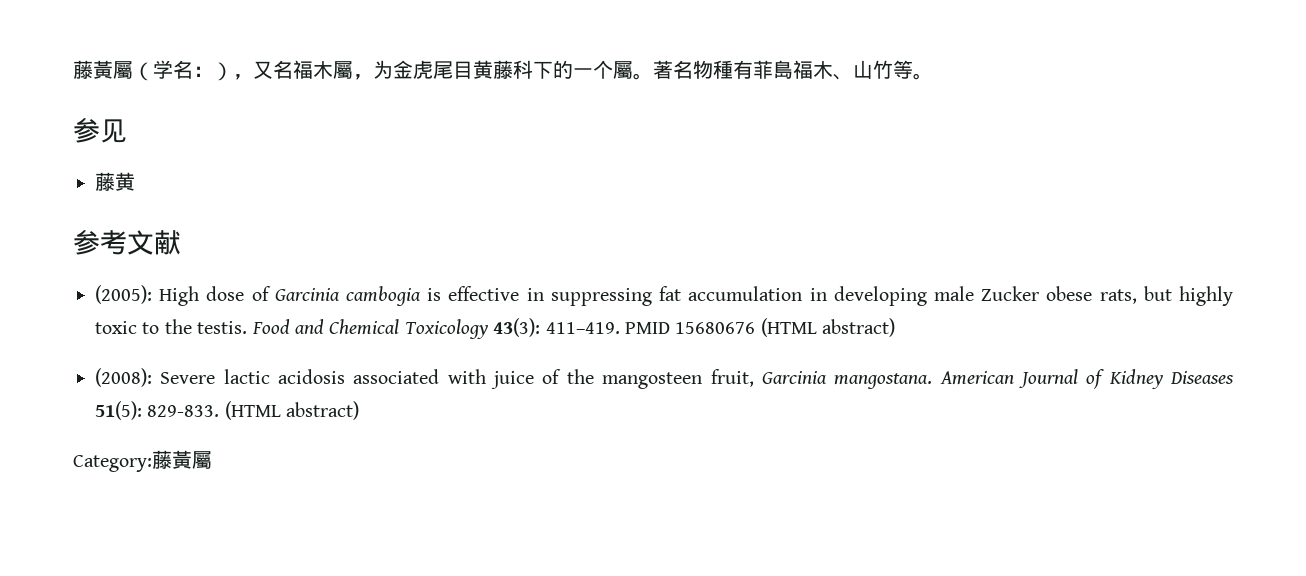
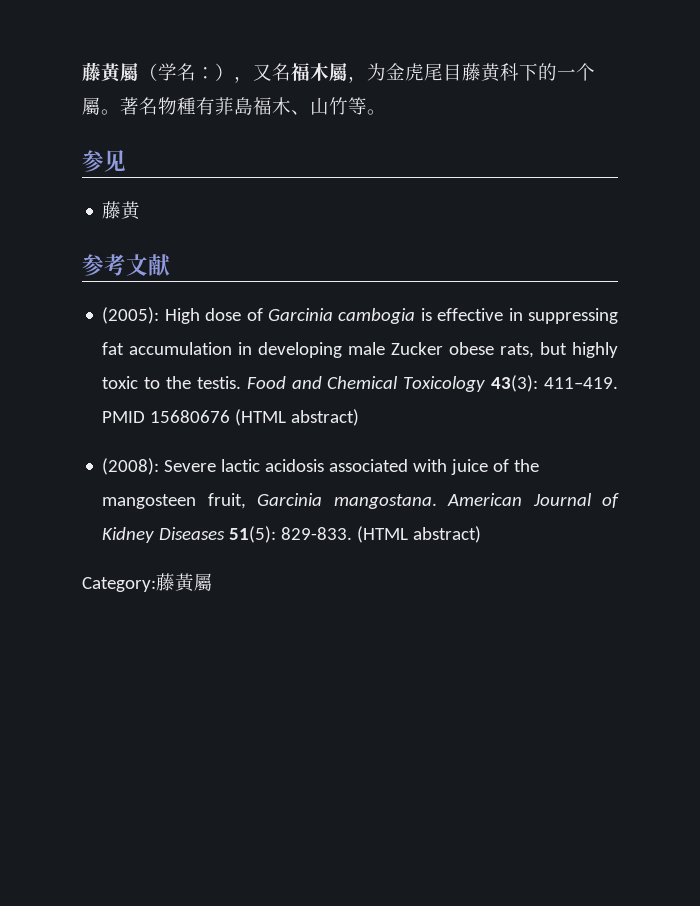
[473,60,513,79] 黄藤 -> [462,63,501,82] 藤黄

